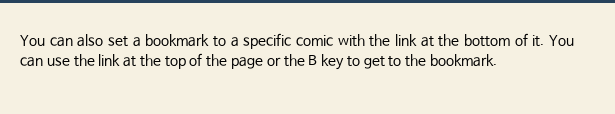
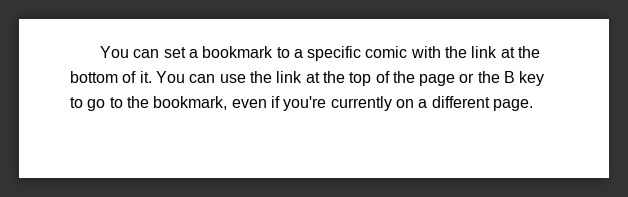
[20,34,104,47] You can also -> [99,46,160,58] You can
[363,56,385,69] get -> [87,99,106,111] go
[430,54,498,67] bookmark. -> [153,96,533,111] bookmark, even if you're currently on a different page.

